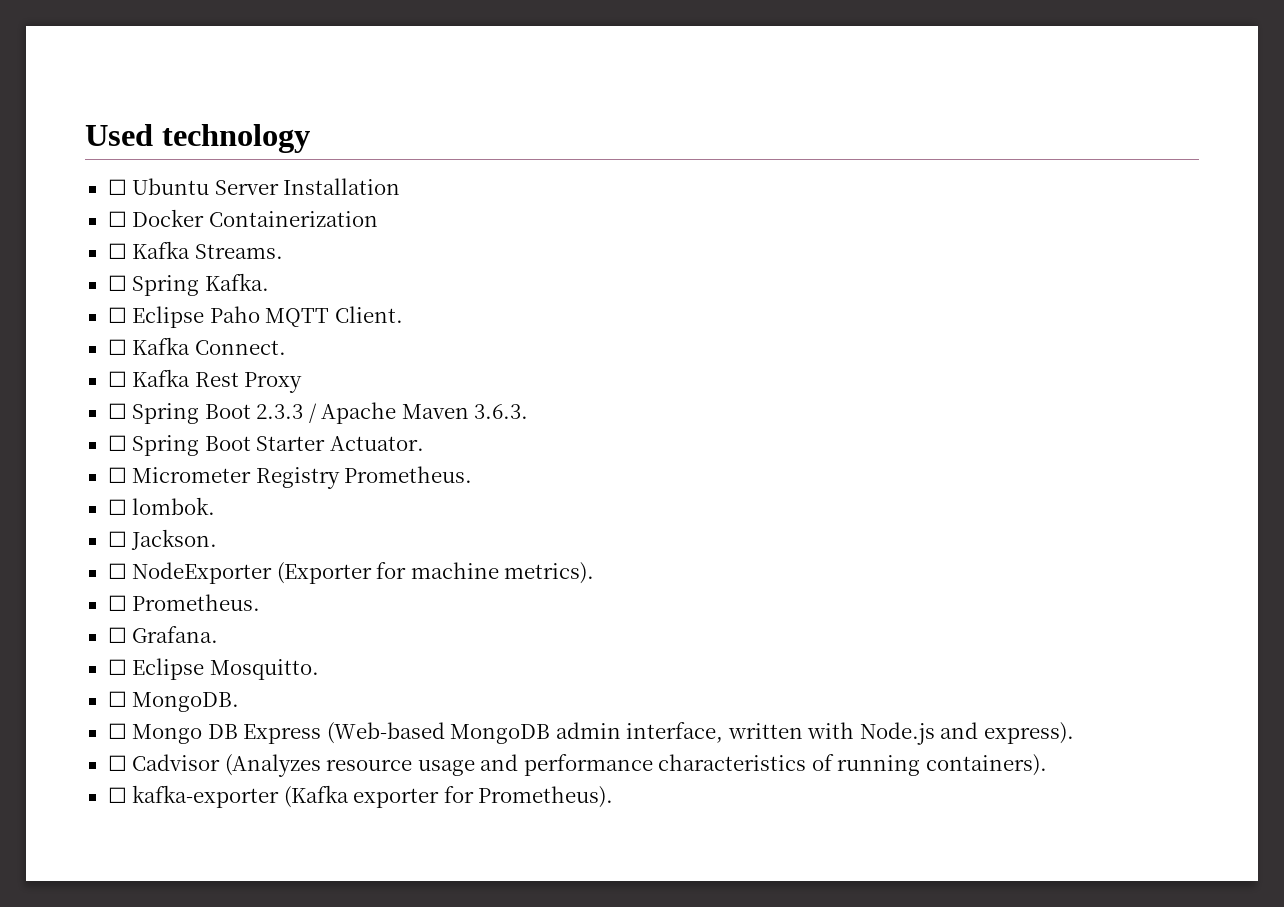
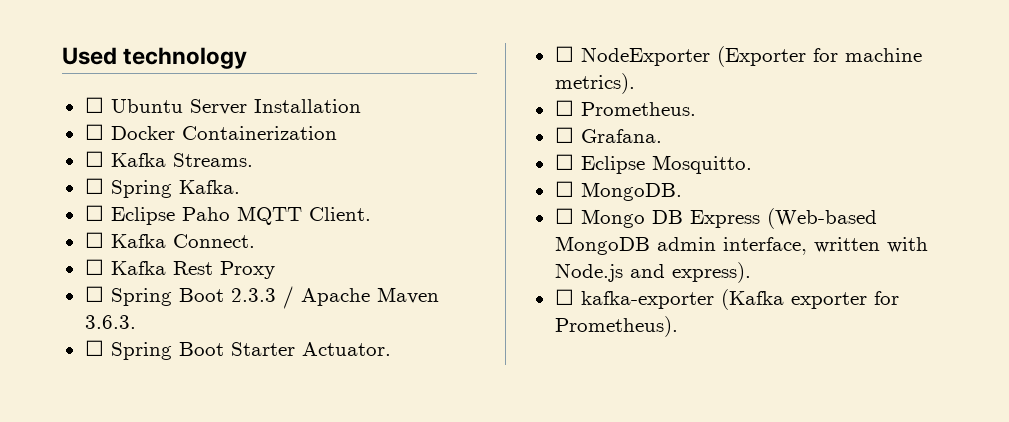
[107,466,473,489] [107,497,216,515] [107,529,218,550] // ☐ Micrometer Registry Prometheus. // ☐ lombok. // ☐ Jackson. -> (391, 349) none
[107,754,1047,777] // ☐ Cadvisor (Analyzes resource usage and performance characteristics of running containers). -> (751, 272) none

